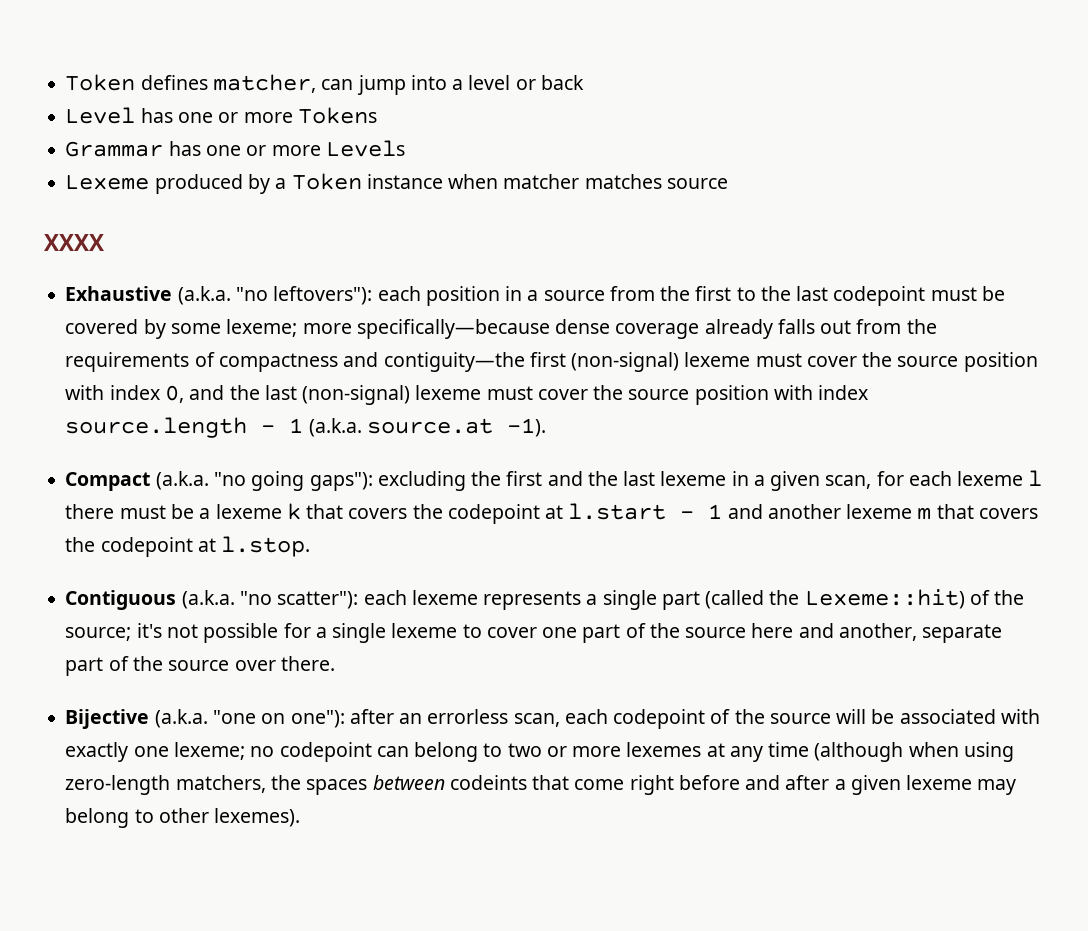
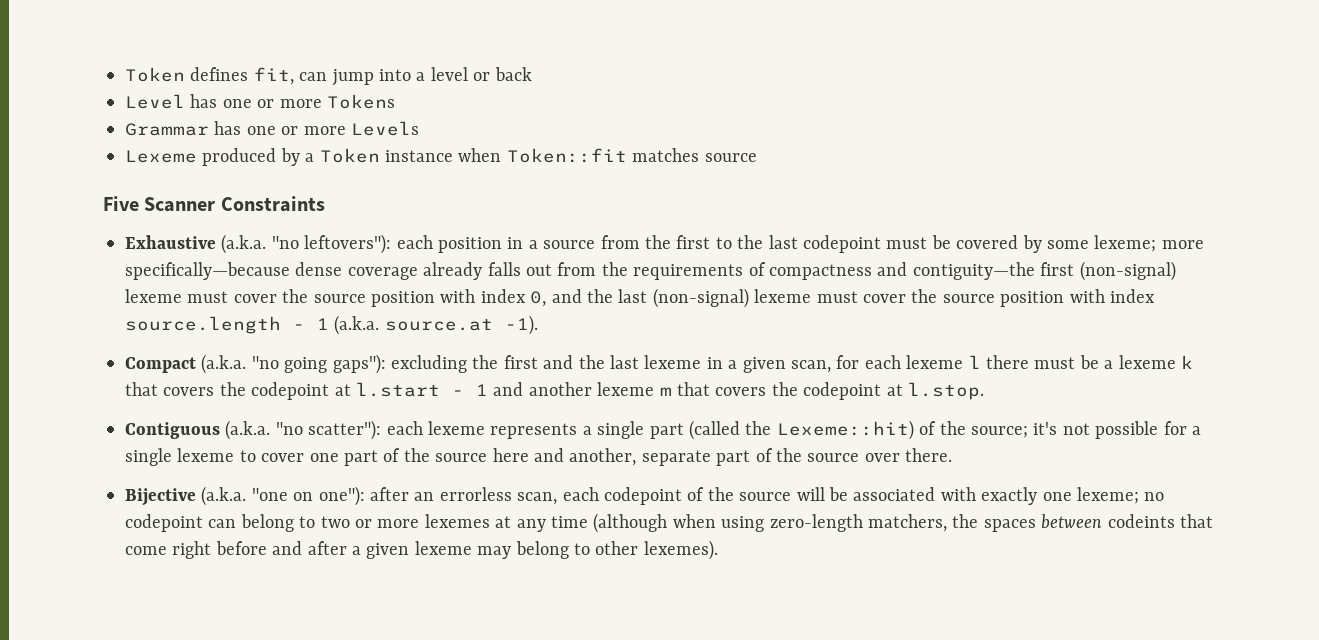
[212,74,316,93] matcher, -> [253,67,294,85] fit,
[503,174,580,189] matcher -> [506,148,627,163] Token::fit
[44,234,104,251] XXXX -> [103,196,325,212] Five Scanner Constraints

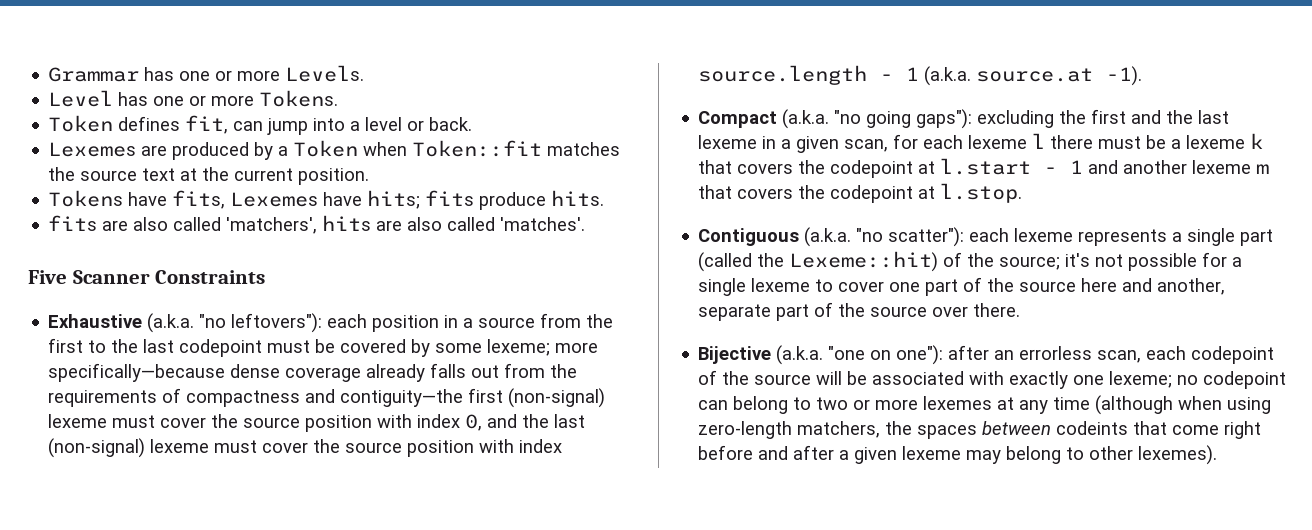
(125, 74) none -> [48,65,365,82] [48,90,339,107] Grammar has one or more Levels. // Level has one or more Tokens. //
[494,67,532,81] [125,94,395,109] [125,121,419,136] [125,150,197,163] back // Level has one or more Tokens // Grammar has one or more Levels // Lexeme -> [429,117,473,131] [48,142,168,157] back. // Lexemes are
[385,150,453,162] instance -> (359, 148) none
[704,153,757,162] source -> [48,167,370,185] [48,190,605,210] [48,215,586,234] the source text at the current position. // Tokens have fits, Lexemes have hits; fits produce hits. // fits are also called 'matchers', hits are also called 'matches'.

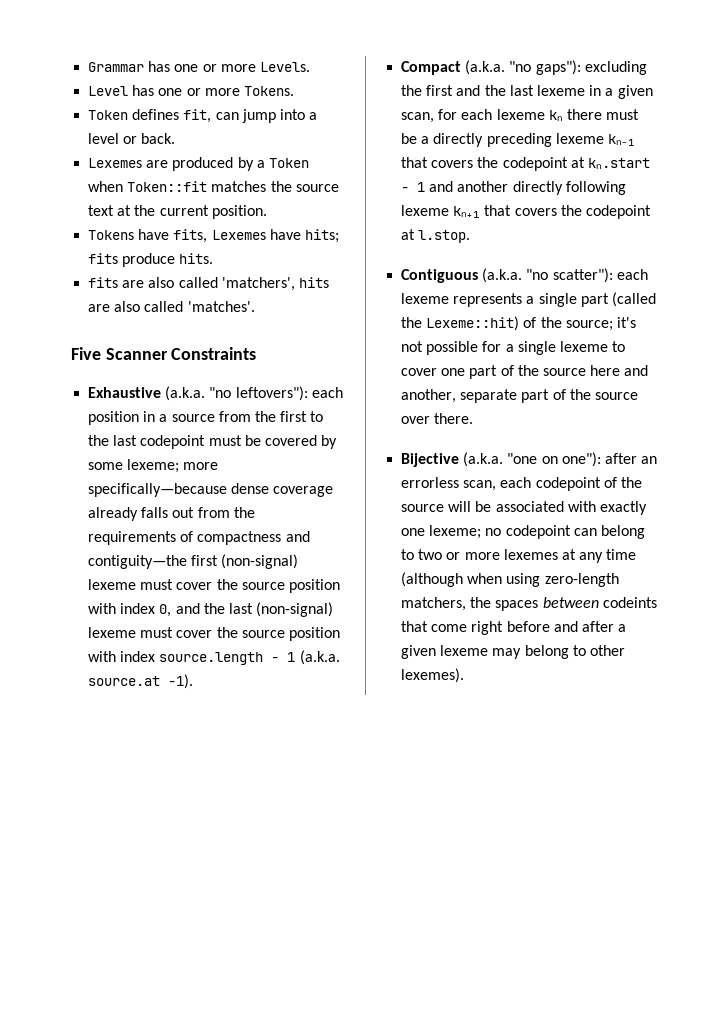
[866,111,912,128] going -> (532, 66) none
[1032,133,1046,149] l -> [548,110,563,121] kₙ
[1186,133,1264,149] [698,158,1032,178] lexeme k that covers the codepoint at l.start -> [433,133,635,147] [401,157,650,171] directly preceding lexeme kₙ₋₁ that covers the codepoint at kₙ.start
[1192,160,1270,174] lexeme m -> [512,181,626,195] [401,205,481,218] directly following lexeme kₙ₊₁

